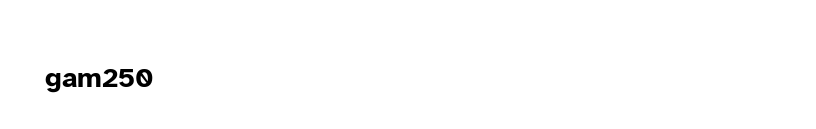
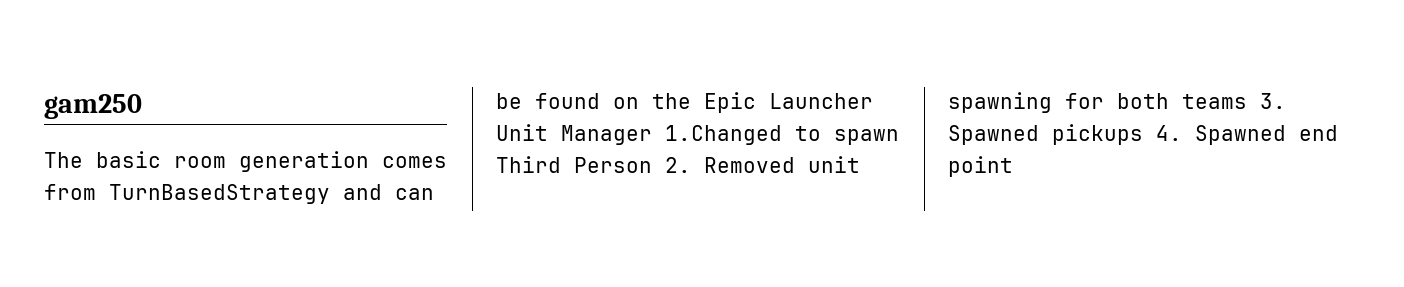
(153, 81) none -> [44,151,447,172] [44,184,434,204] [496,92,873,113] [496,124,899,145] [496,156,860,173] [948,92,1286,113] [948,124,1338,145] [948,156,1013,177] // The basic room generation comes from TurnBasedStrategy and can be found on the Epic Launcher Unit Manager 1.Changed to spawn Third Person 2. Removed unit spawning for both teams 3. Spawned pickups 4. Spawned end point

